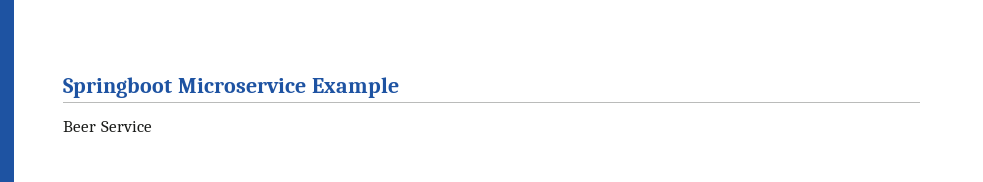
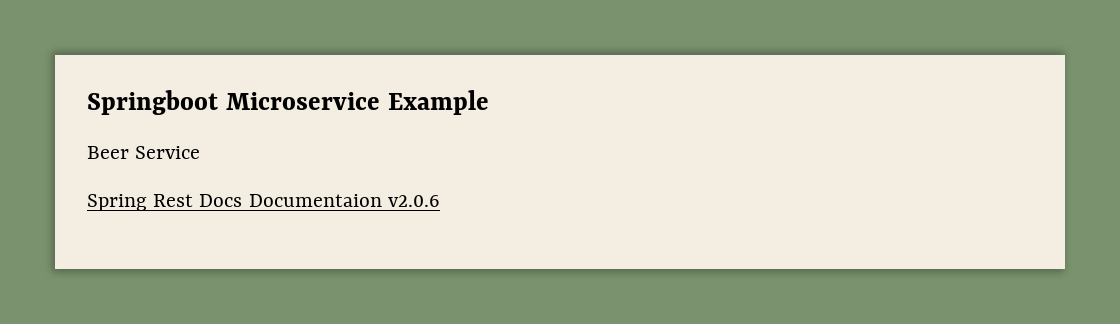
(152, 126) none -> [87,194,440,211] // Spring Rest Docs Documentaion v2.0.6

